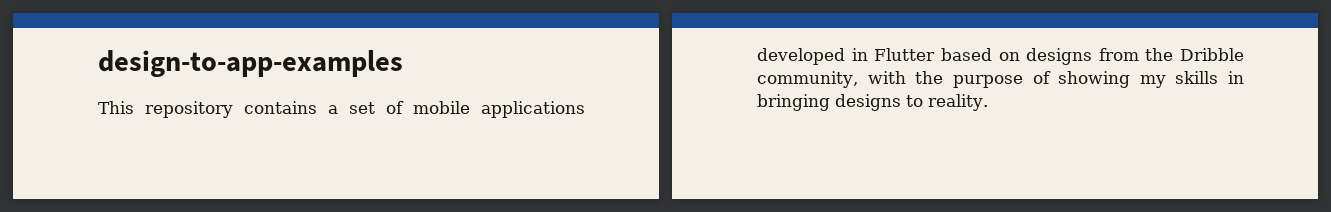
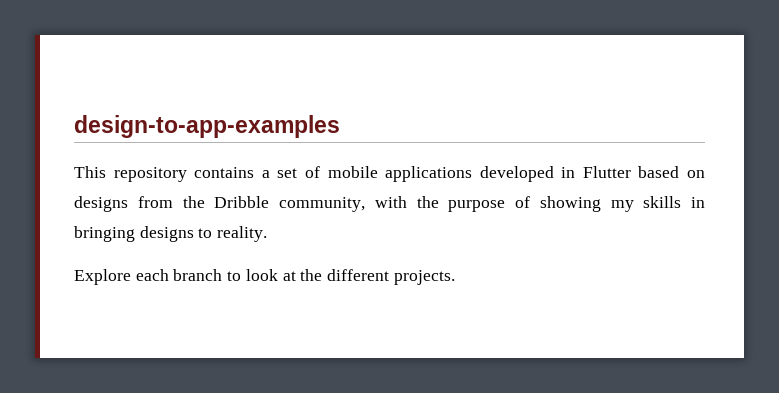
(988, 102) none -> [74,269,455,285] // Explore each branch to look at the different projects.

